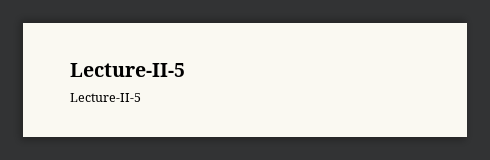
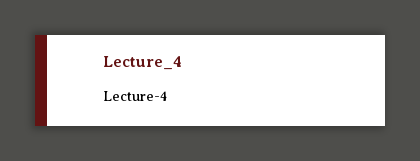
[70,63,185,77] [70,93,141,102] Lecture-II-5 // Lecture-II-5 -> [103,56,182,70] [103,91,167,101] Lecture_4 // Lecture-4

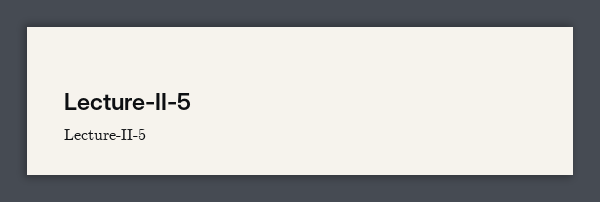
[103,56,182,70] [103,91,167,101] Lecture_4 // Lecture-4 -> [64,93,191,110] [64,128,146,140] Lecture-II-5 // Lecture-II-5

